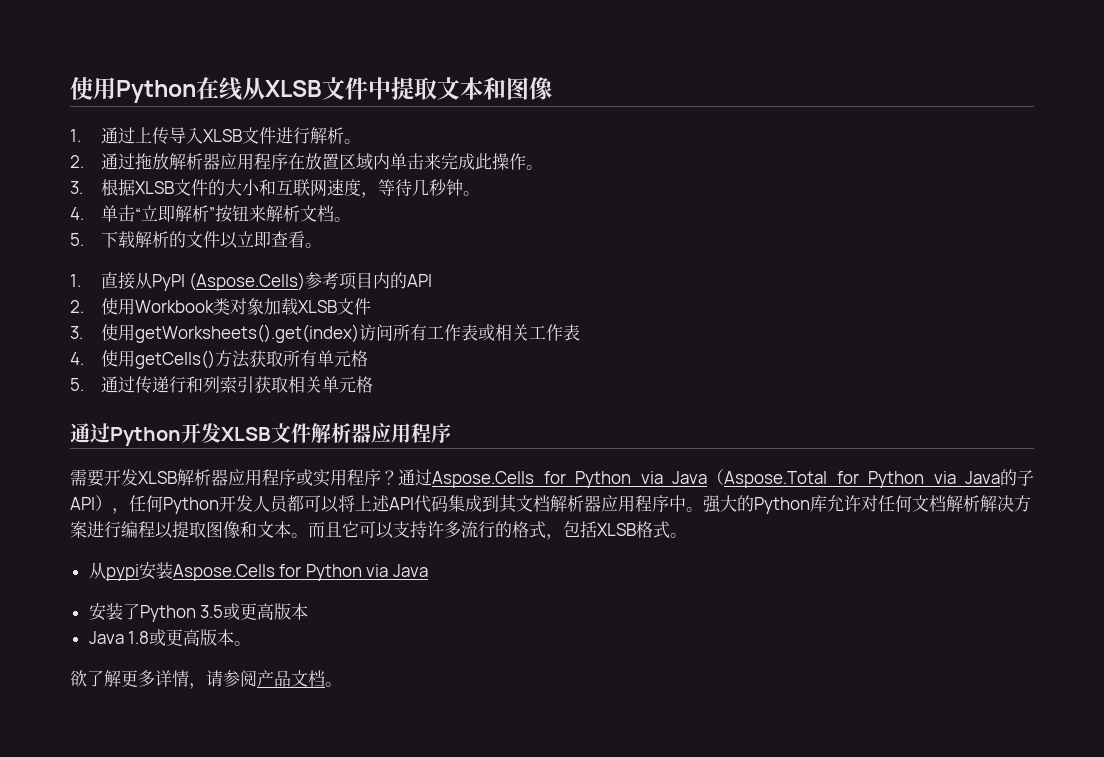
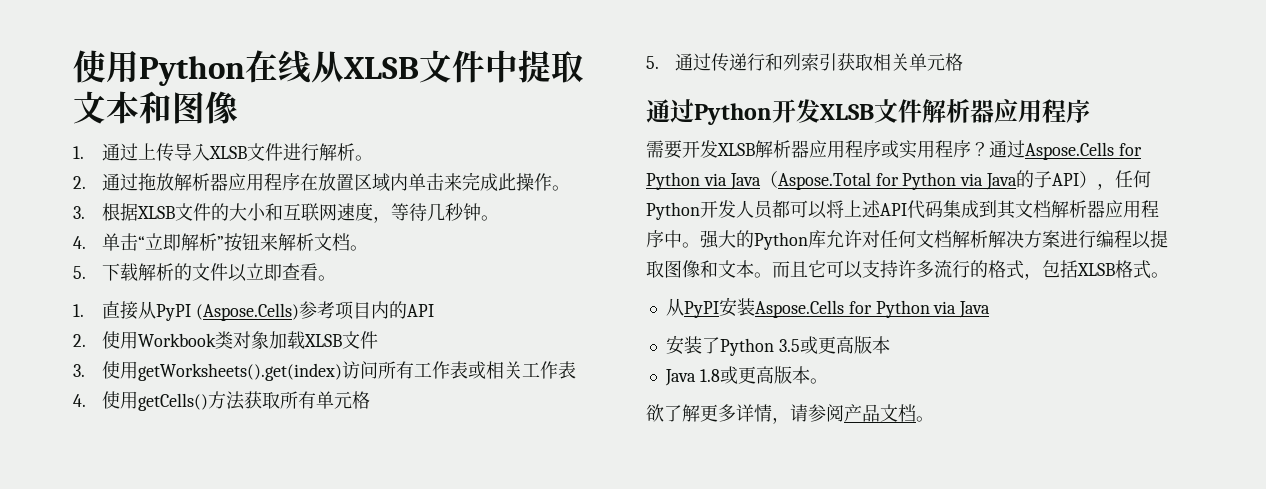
[105,564,139,581] pypi -> [683,301,719,318] PyPI

